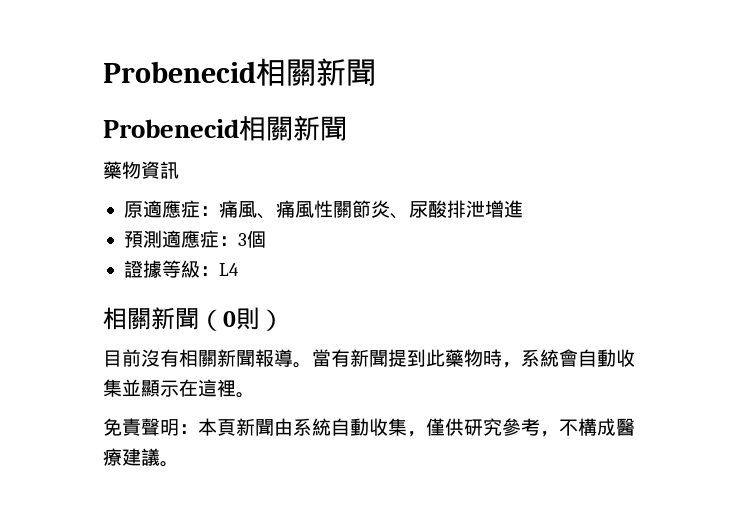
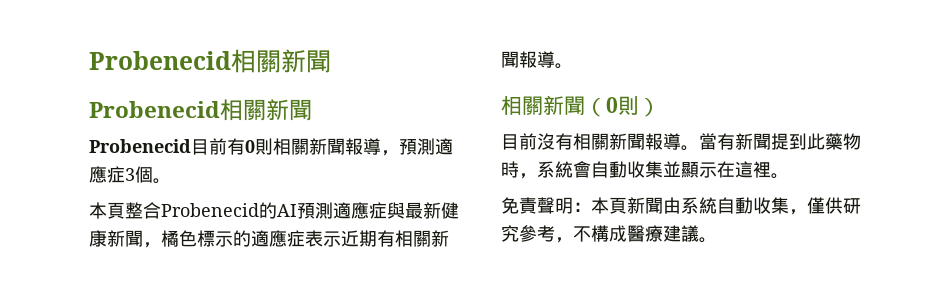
[103,161,179,179] [123,200,523,219] [123,230,238,248] 藥物資訊 // 原適應症：痛風、痛風性關節炎、尿酸排泄增進 // 預測適應症： -> [89,138,453,156] [89,166,125,183] Probenecid目前有0則相關新聞報導，預測適應症
[123,260,239,278] // 證據等級：L4 -> [153,178,171,184] [89,202,459,219] [89,230,449,248] [501,51,573,69] 。 // 本頁整合Probenecid的AI預測適應症與最新健康新聞，橘色標示的適應症表示近期有相關新聞報導。

